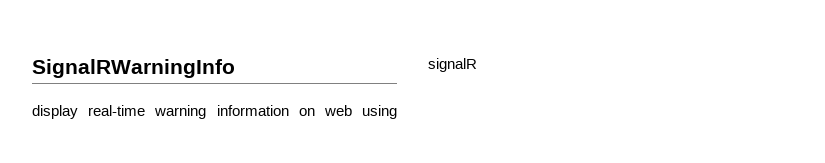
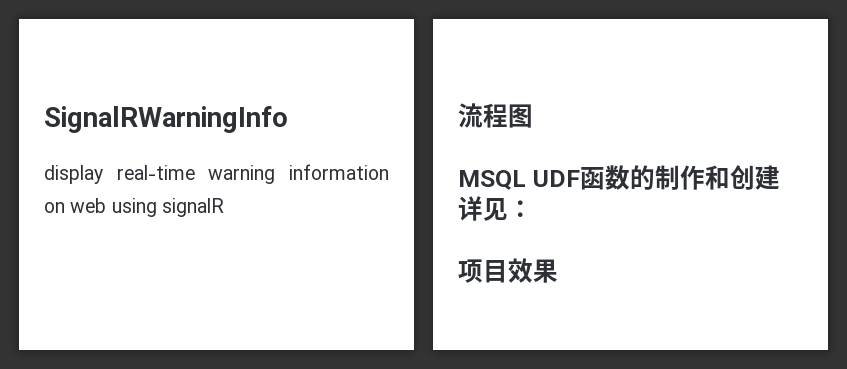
(477, 65) none -> [458,103,533,128] [458,165,780,190] [458,196,533,221] [458,258,558,283] // 流程图 // MSQL UDF函数的制作和创建详见： // 项目效果

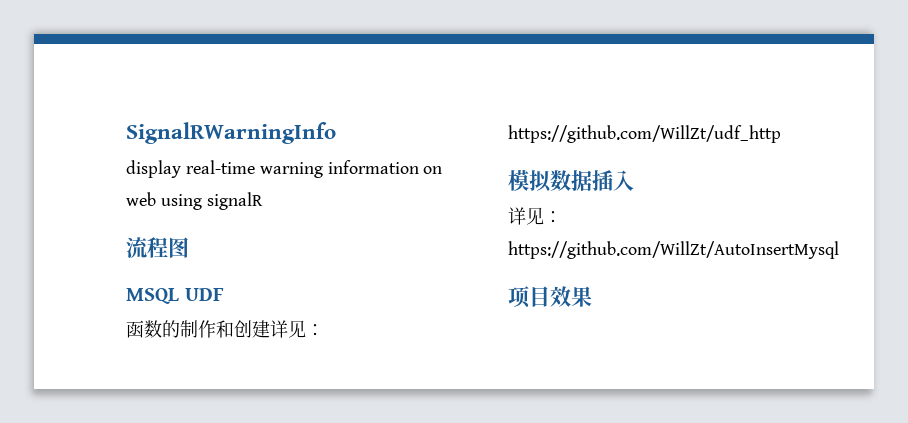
(580, 178) none -> (224, 294) //
(533, 209) none -> [508,125,781,143] [508,170,634,192] [508,207,562,225] [508,241,839,259] https://github.com/WillZt/udf_http // 模拟数据插入 // 详见：https://github.com/WillZt/AutoInsertMysql

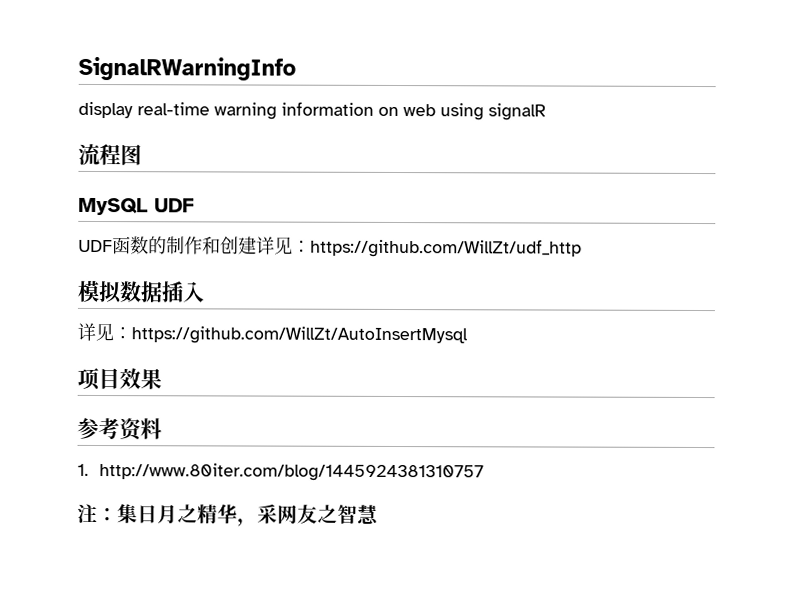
[126,288,179,304] MSQL -> [78,197,148,216] MySQL
(224, 294) none -> [78,239,113,253] UDF
(592, 296) none -> [77,417,162,442] [77,463,484,482] [77,503,379,527] // 参考资料 // 1. http://www.80iter.com/blog/1445924381310757 // 注：集日月之精华，采网友之智慧

